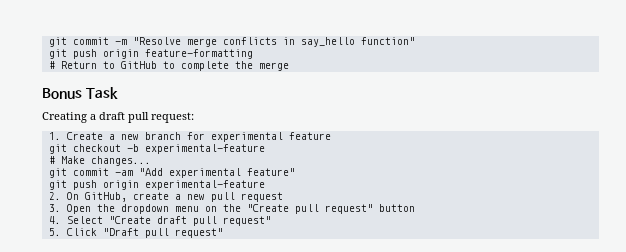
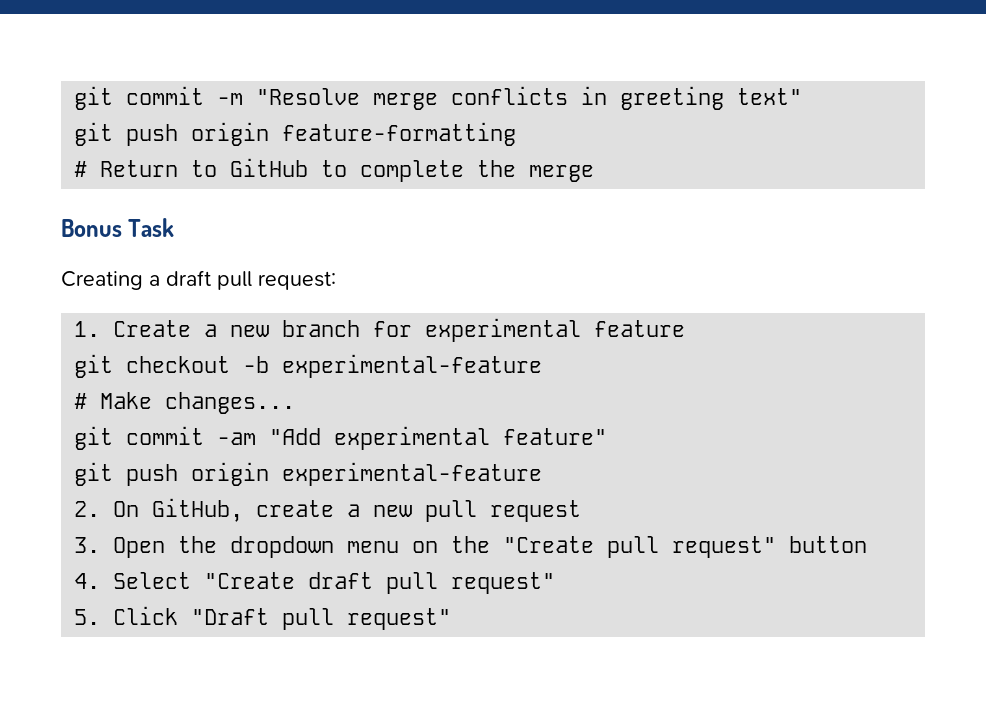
[300,37,415,47] say_hello function" -> [620,86,803,110] greeting text"

